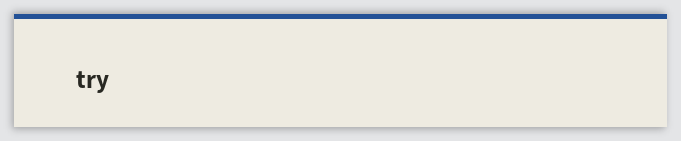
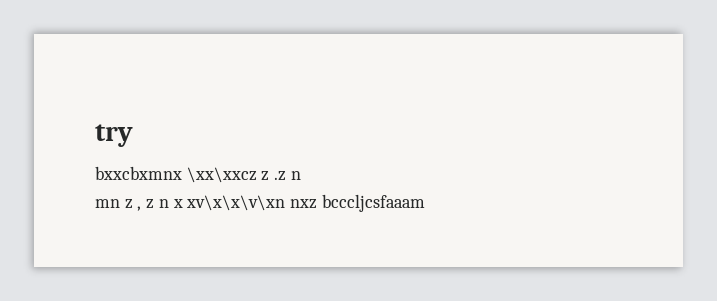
(109, 82) none -> [95,166,301,183] [95,194,425,212] // bxxcbxmnx \xx\xxcz z .z n // mn z , z n x xv\x\x\v\xn nxz bcccljcsfaaam

